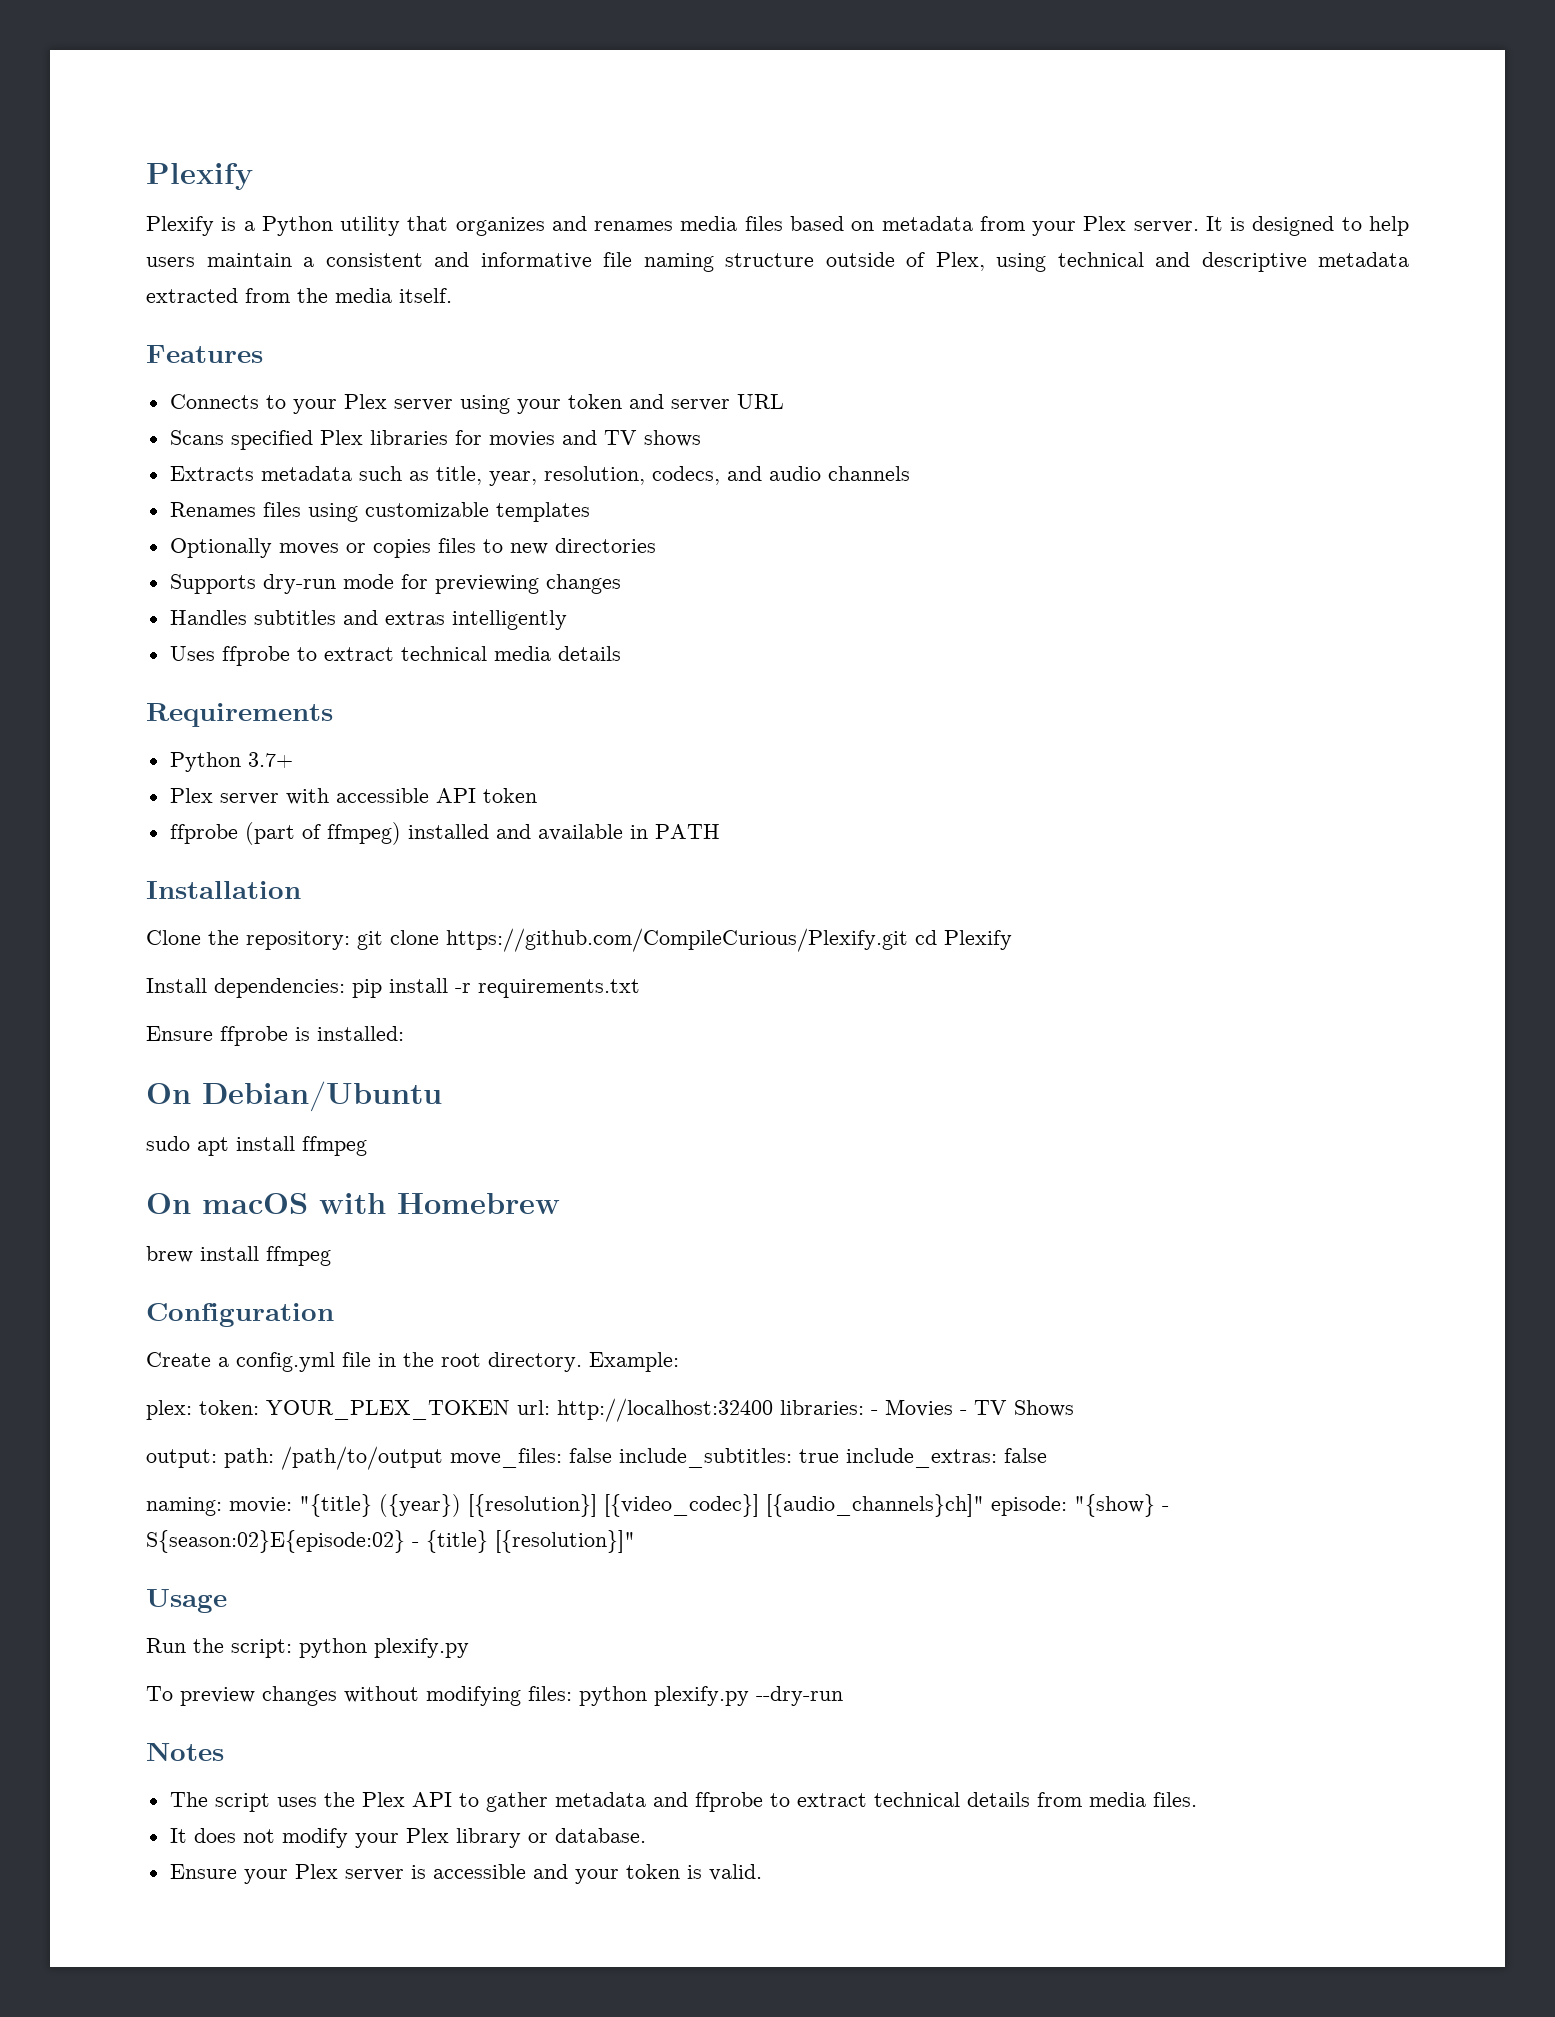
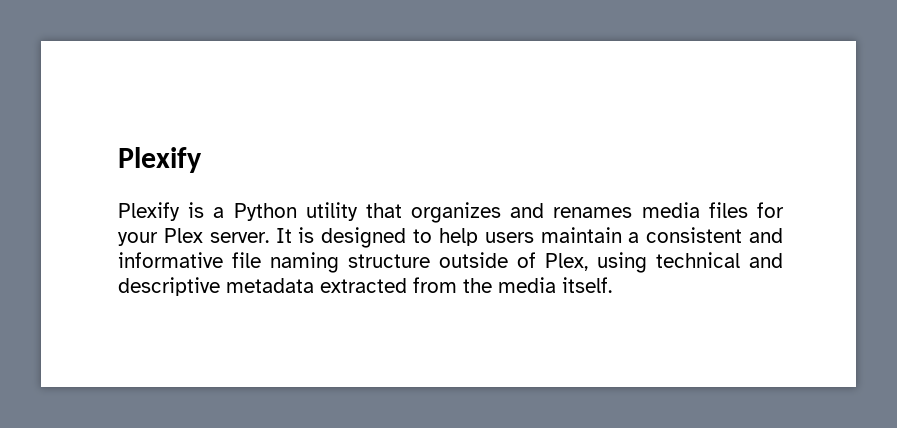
[789,216,1025,231] based on metadata from -> [756,202,784,218] for
[146,345,263,363] [169,394,784,414] [169,430,701,450] [169,466,910,486] [169,502,590,522] [169,538,656,558] [169,574,621,594] [169,610,567,630] [169,646,621,666] [146,703,333,727] [169,752,293,772] [169,788,537,805] [169,822,720,845] [146,881,301,899] [146,928,1012,952] [146,978,640,998] [146,1026,404,1046] [146,1081,442,1112] [146,1136,367,1156] [146,1193,560,1214] [146,1246,331,1266] [146,1303,334,1327] [146,1352,679,1372] [146,1398,1074,1422] [146,1446,1047,1470] [146,1494,1169,1517] [146,1530,635,1553] [146,1589,227,1613] [146,1638,469,1658] [146,1686,843,1706] [146,1742,224,1761] [169,1792,1197,1812] [169,1828,646,1848] [169,1864,762,1884] // Features // Connects to your Plex server using your token and server URL // Scans specified Plex libraries for movies and TV shows // Extracts metadata such as title, year, resolution, codecs, and audio channels // Renames files using customizable templates // Optionally moves or copies files to new directories // Supports dry-run mode for previewing changes // Handles subtitles and extras intelligently // Uses ffprobe to extract technical media details // Requirements // Python 3.7+ // Plex server with accessible API token // ffprobe (part of ffmpeg) installed and available in PATH // Installation // Clone the repository: git clone https://github.com/CompileCurious/Plexify.git cd Plexify // Install dependencies: pip install -r requirements.txt // Ensure ffprobe is installed: // On Debian/Ubuntu // sudo apt install ffmpeg // On macOS with Homebrew // brew install ffmpeg // Configuration // Create a config.yml file in the root directory. Example: // plex: token: YOUR_PLEX_TOKEN url: http://localhost:32400 libraries: - Movies - TV Shows // output: path: /path/to/output move_files: false include_subtitles: true include_extras: false // naming: movie: "{title} ({year}) [{resolution}] [{video_codec}] [{audio_channels}ch]" episode: "{show} - S{season:02}E{episode:02} - {title} [{resolution}]" // Usage // Run the script: python plexify.py // To preview changes without modifying files: python plexify.py --dry-run // Notes // The script uses the Plex API to gather metadata and ffprobe to extract technical details from media files. // It does not modify your Plex library or database. // Ensure your Plex server is accessible and your token is valid. -> (612, 285) none

